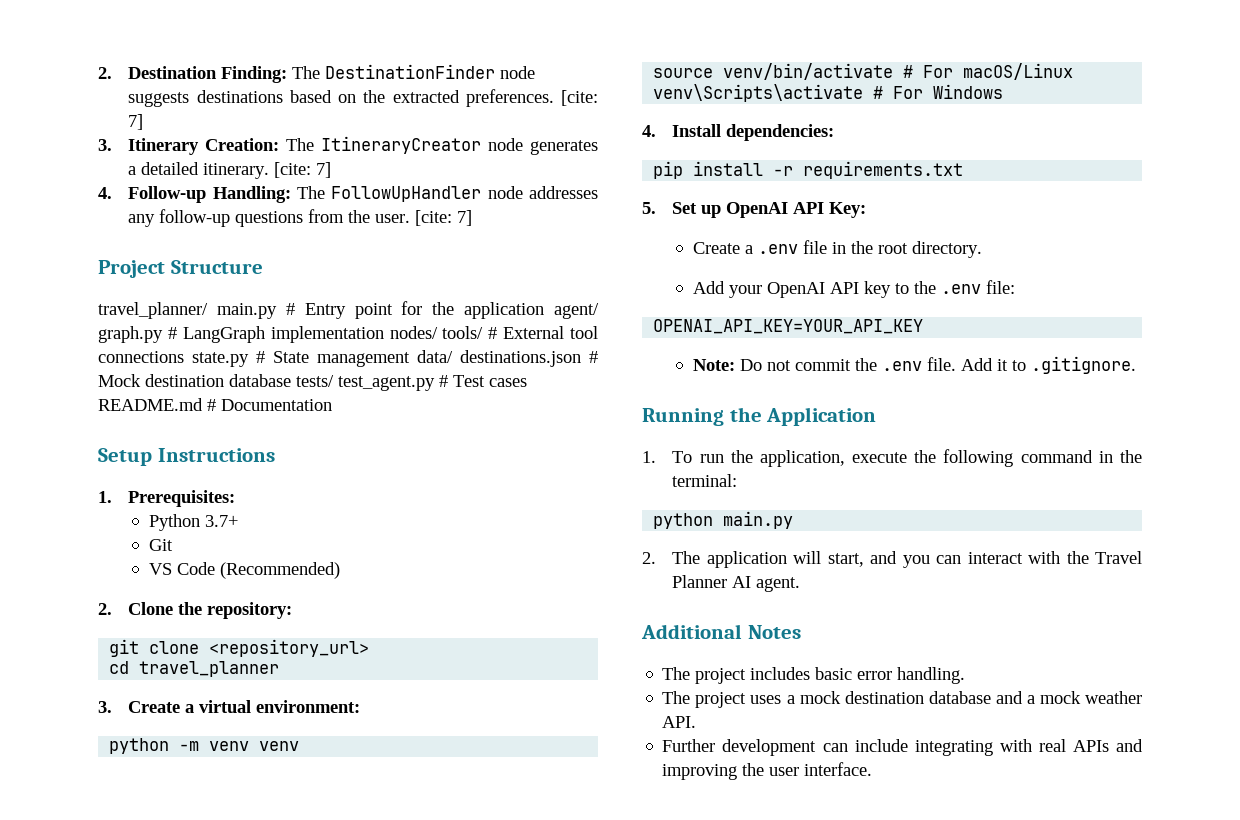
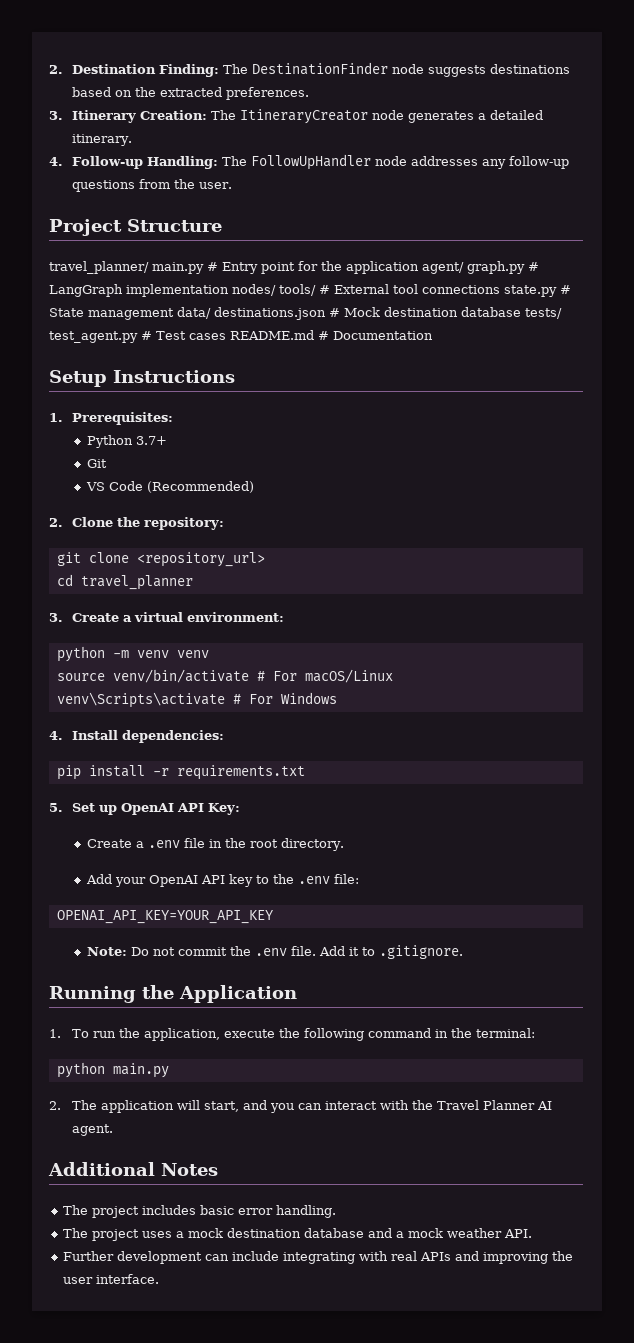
[561,90,598,106] [128,114,144,130] [cite: 7] -> (310, 93) none
[274,162,332,178] [cite: 7] -> (133, 140) none
[415,210,473,226] [cite: 7] -> (233, 185) none

